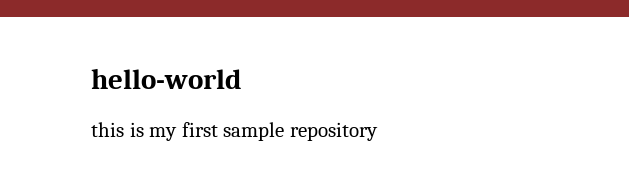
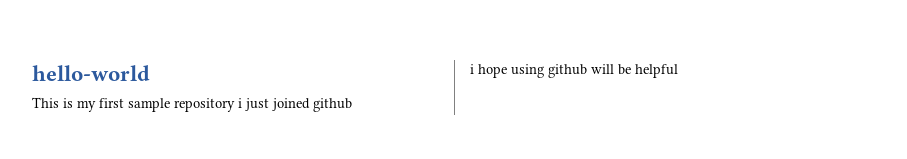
[91,122,124,137] this -> [32,97,59,108] This
(378, 131) none -> [238,98,352,112] [470,64,678,78] i just joined github // i hope using github will be helpful

